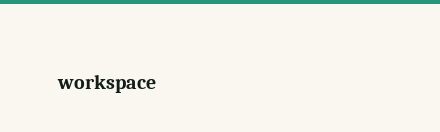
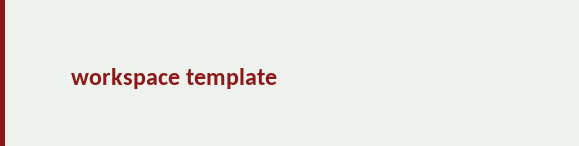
(156, 83) none -> [186,68,278,89] template

